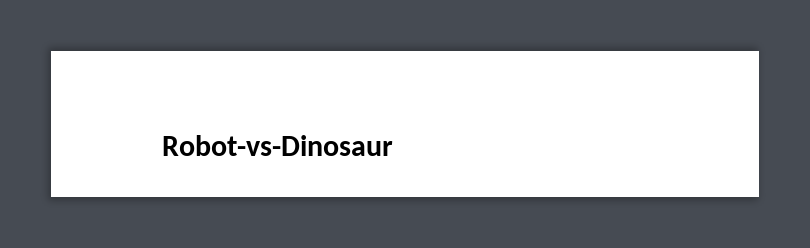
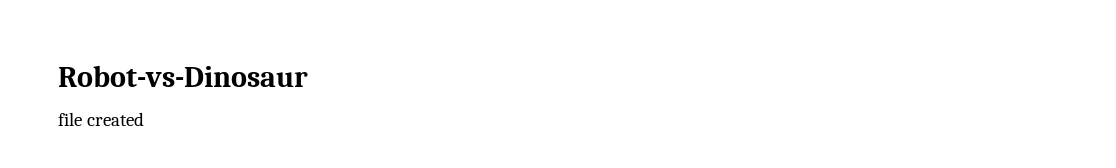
(393, 145) none -> [58,112,145,126] // file created

